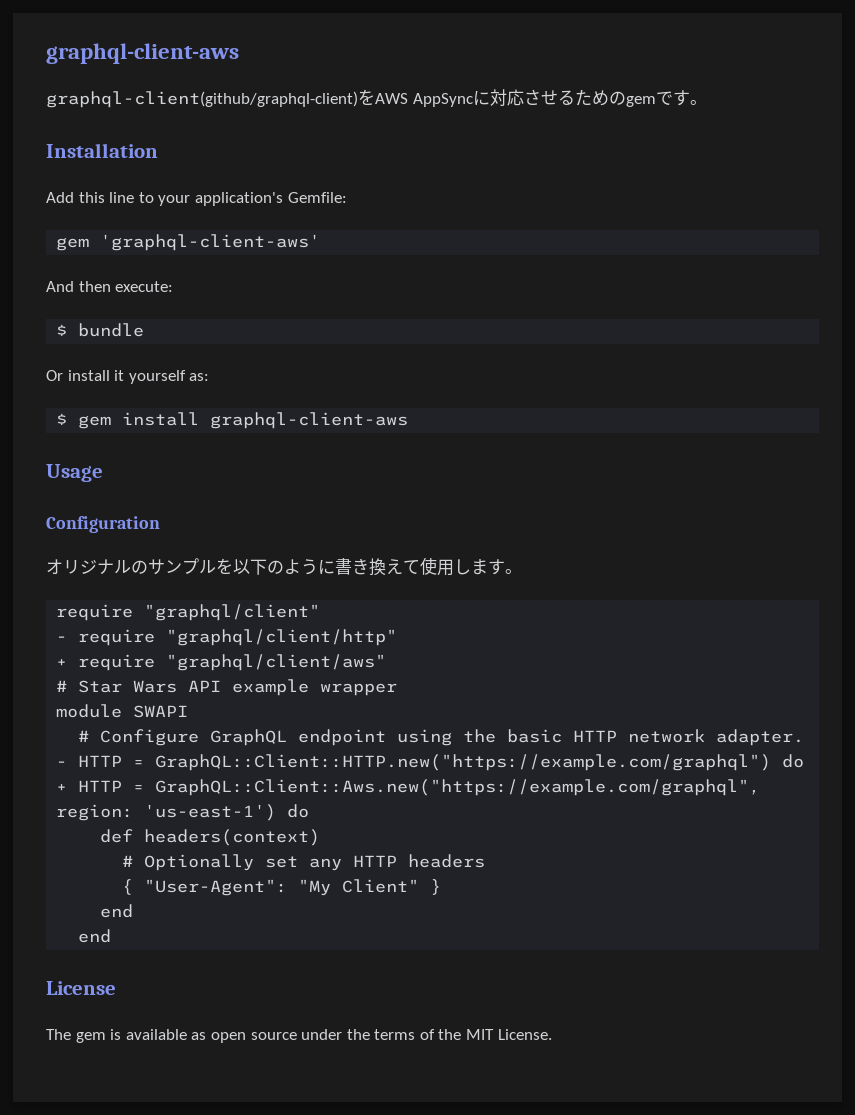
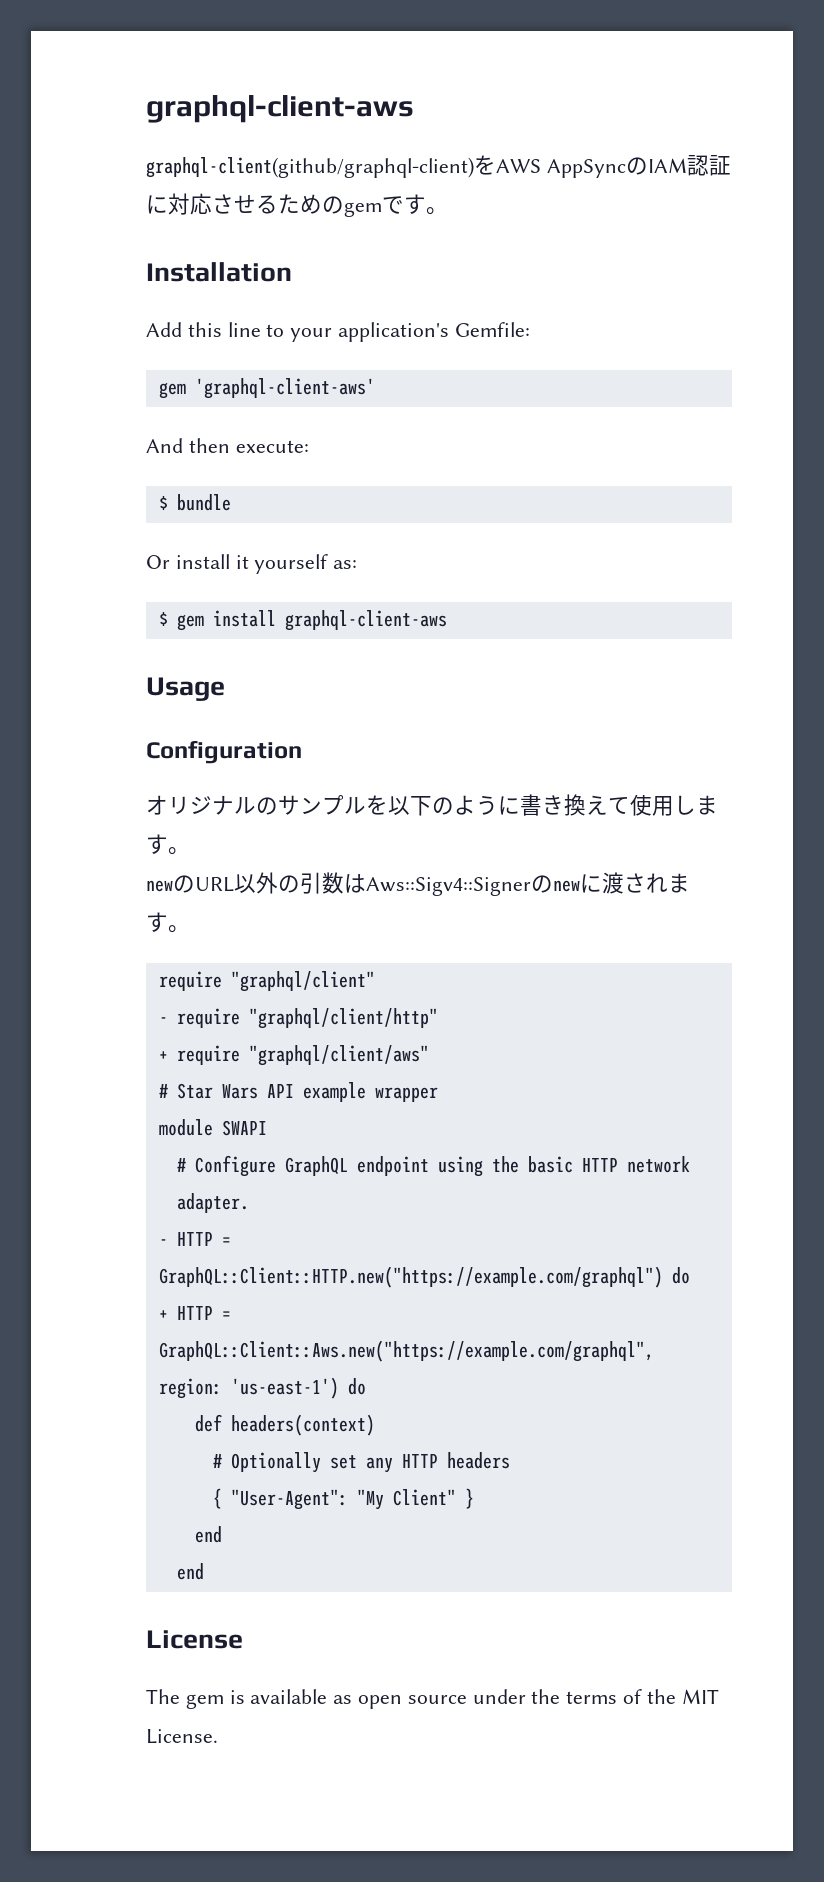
(473, 100) none -> [625,155,731,176] のIAM認証
(522, 571) none -> [146,872,690,896] [146,912,190,933] // newのURL以外の引数はAws::Sigv4::Signerのnewに渡されます。

